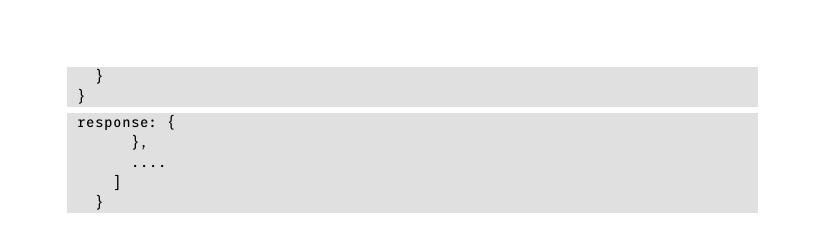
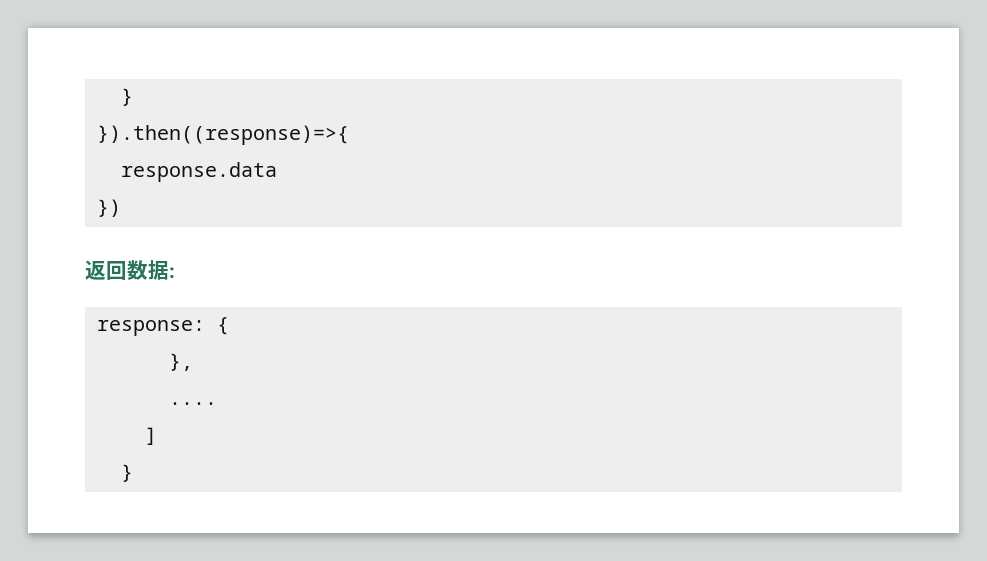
[94,68,104,84] [76,88,86,104] } // } -> [121,88,133,106] [97,125,349,145] [121,162,277,182] [97,199,121,217] [85,260,175,280] } // }).then((response)=>{ // response.data // }) // 返回数据:

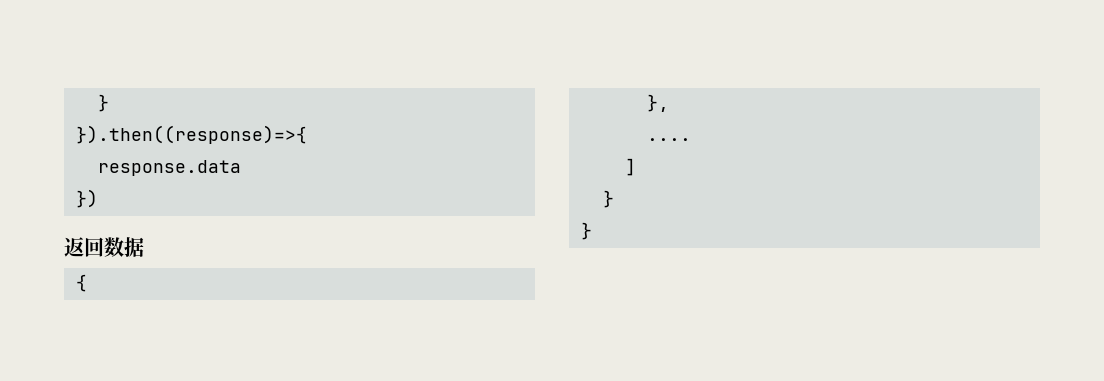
[169,267,175,279] [97,320,205,336] : // response: -> (144, 247) //
(133, 473) none -> [581,222,592,240] // }

